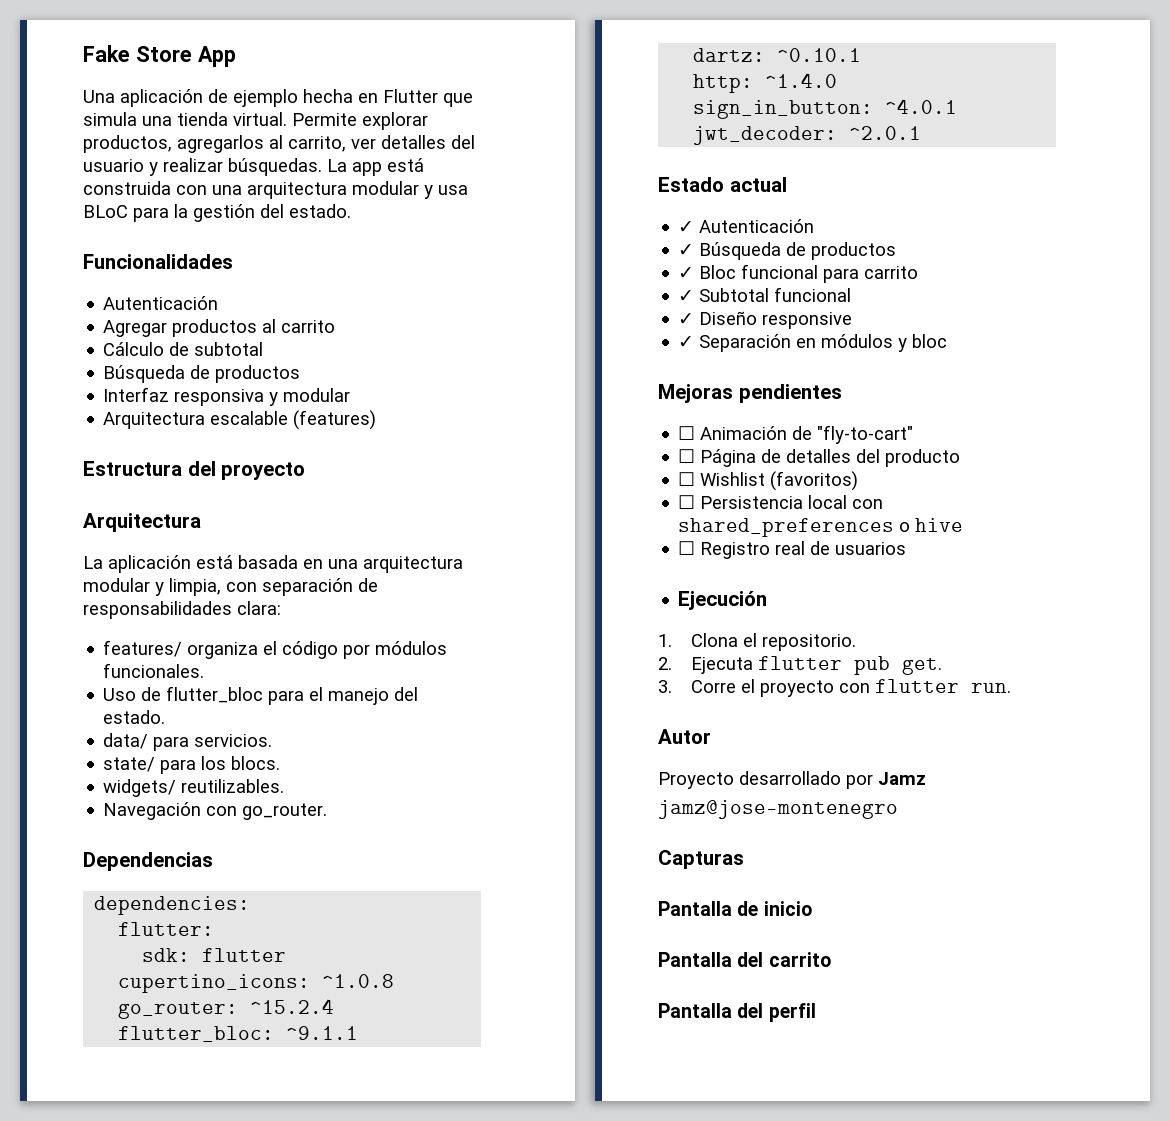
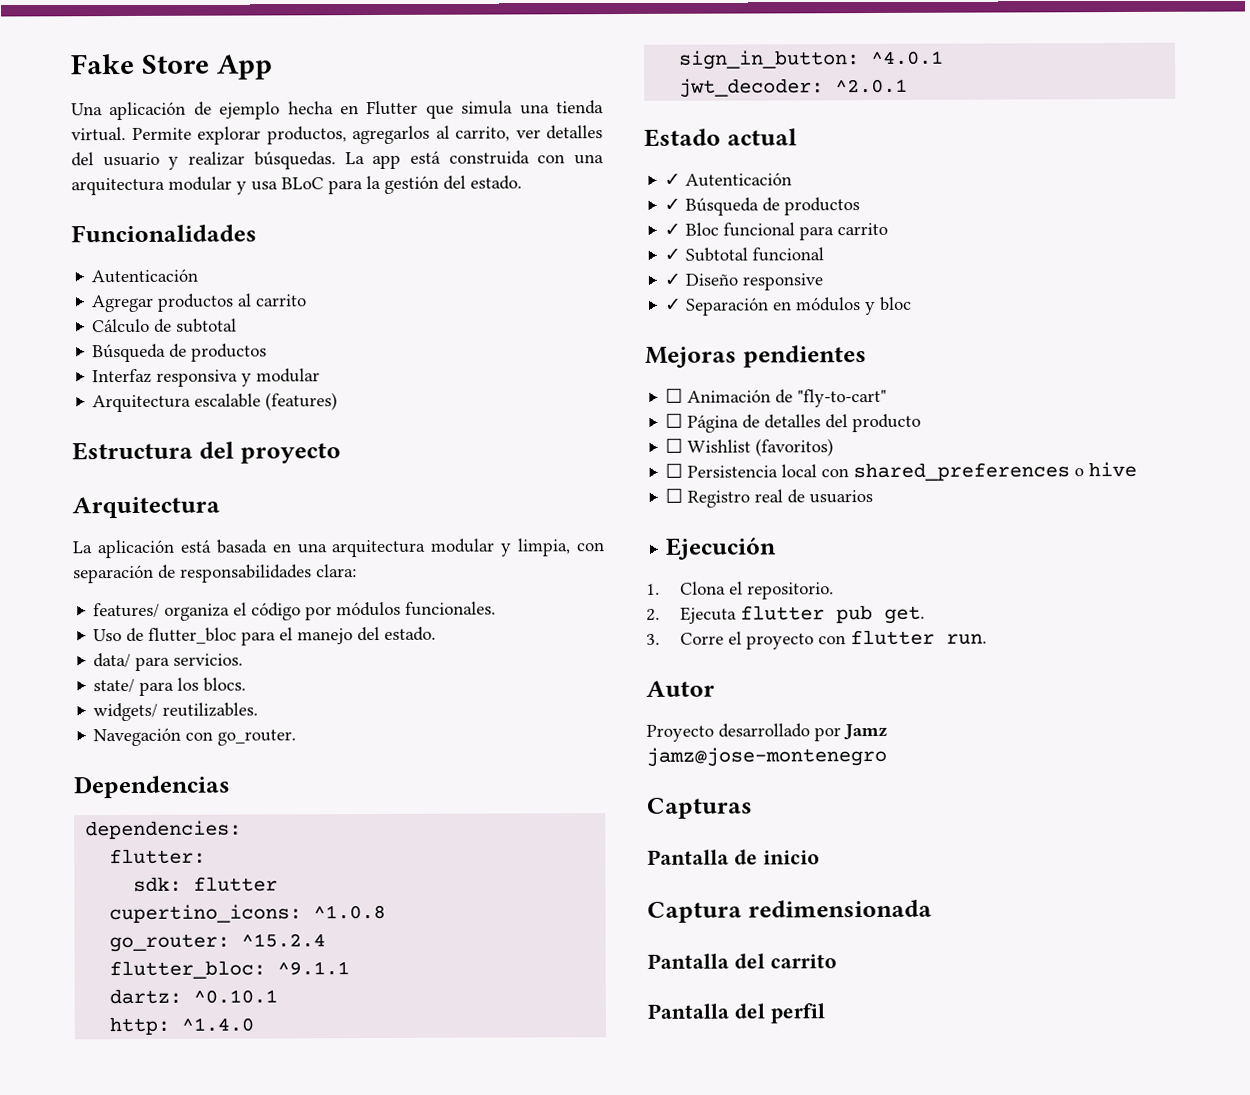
(812, 908) none -> [647,899,932,923] // Captura redimensionada

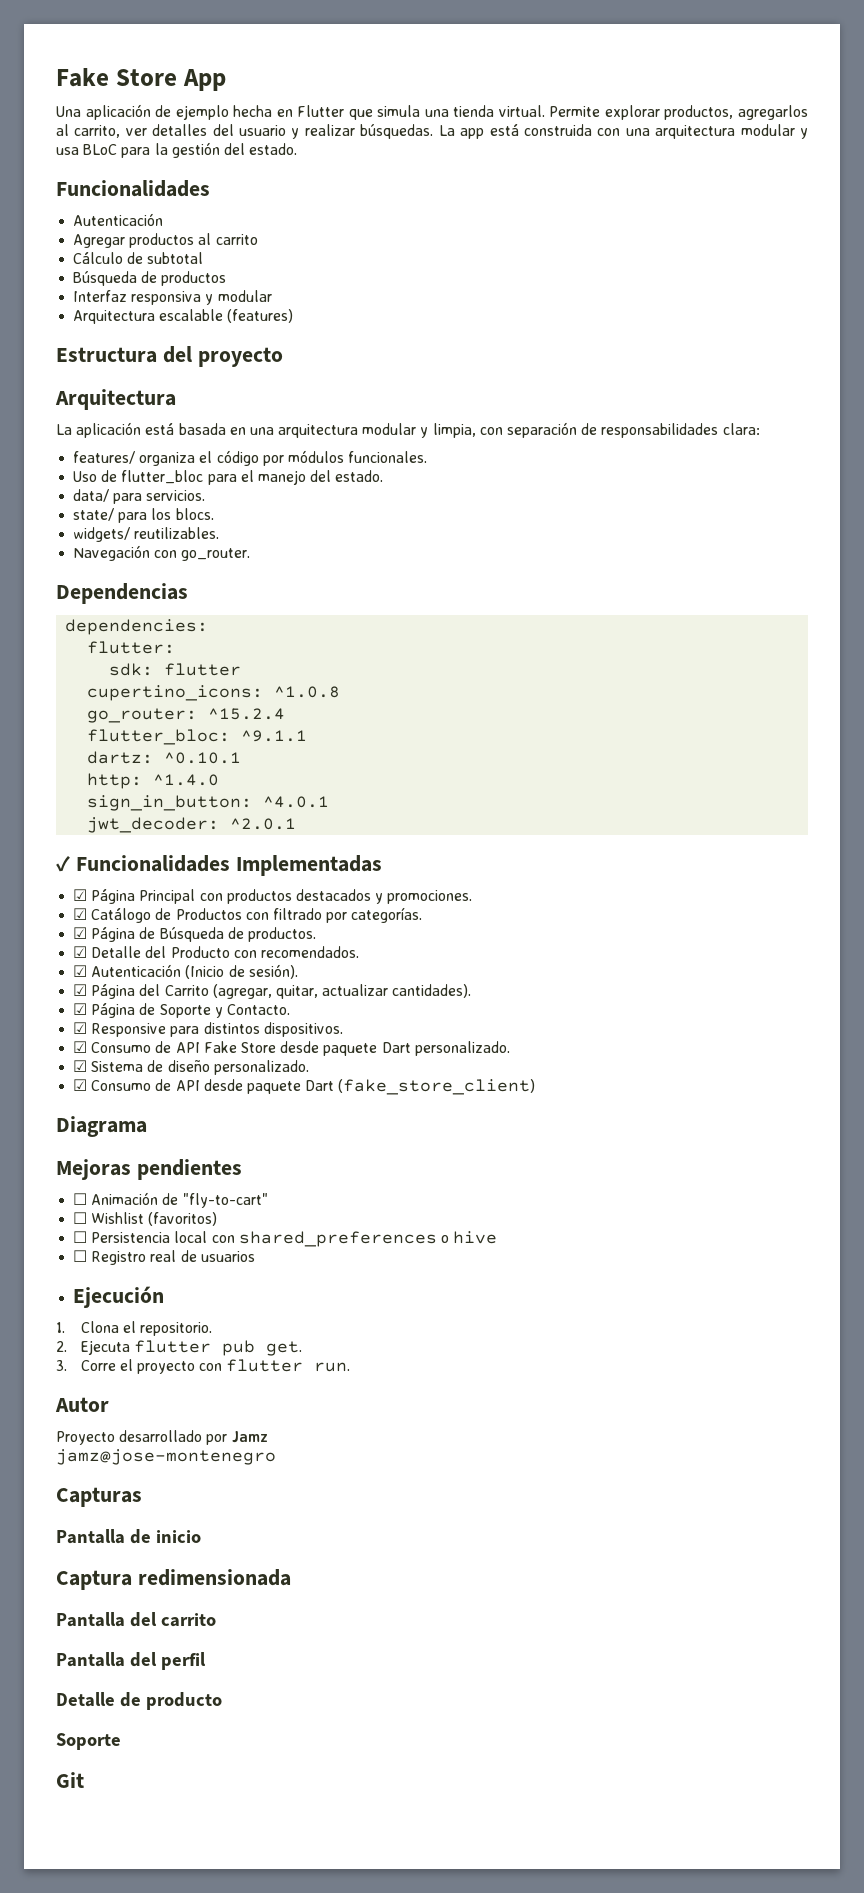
[644,128,797,147] [664,172,793,187] [664,197,861,216] [664,222,889,241] [664,247,825,262] [664,273,824,291] [665,296,913,316] Estado actual // ✓ Autenticación // ✓ Búsqueda de productos // ✓ Bloc funcional para carrito // ✓ Subtotal funcional // ✓ Diseño responsive // ✓ Separación en módulos y bloc -> [56,855,382,876] [73,889,473,904] [73,907,423,923] [73,927,316,942] [73,946,359,958] [73,964,298,979] [73,984,472,999] [73,1003,290,1018] [73,1022,343,1037] [73,1041,510,1056] [73,1060,309,1075] [73,1079,536,1095] [56,1116,147,1137] ✓ Funcionalidades Implementadas // ☑ Página Principal con productos destacados y promociones. // ☑ Catálogo de Productos con filtrado por categorías. // ☑ Página de Búsqueda de productos. // ☑ Detalle del Producto con recomendados. // ☑ Autenticación (Inicio de sesión). // ☑ Página del Carrito (agregar, quitar, actualizar cantidades). // ☑ Página de Soporte y Contacto. // ☑ Responsive para distintos dispositivos. // ☑ Consumo de API Fake Store desde paquete Dart personalizado. // ☑ Sistema de diseño personalizado. // ☑ Consumo de API desde paquete Dart (fake_store_client) // Diagrama
[665,413,922,433] // ☐ Página de detalles del producto -> (268, 1200) none
(825, 1013) none -> [56,1692,222,1710] [56,1733,121,1750] [56,1772,84,1788] // Detalle de producto // Soporte // Git

